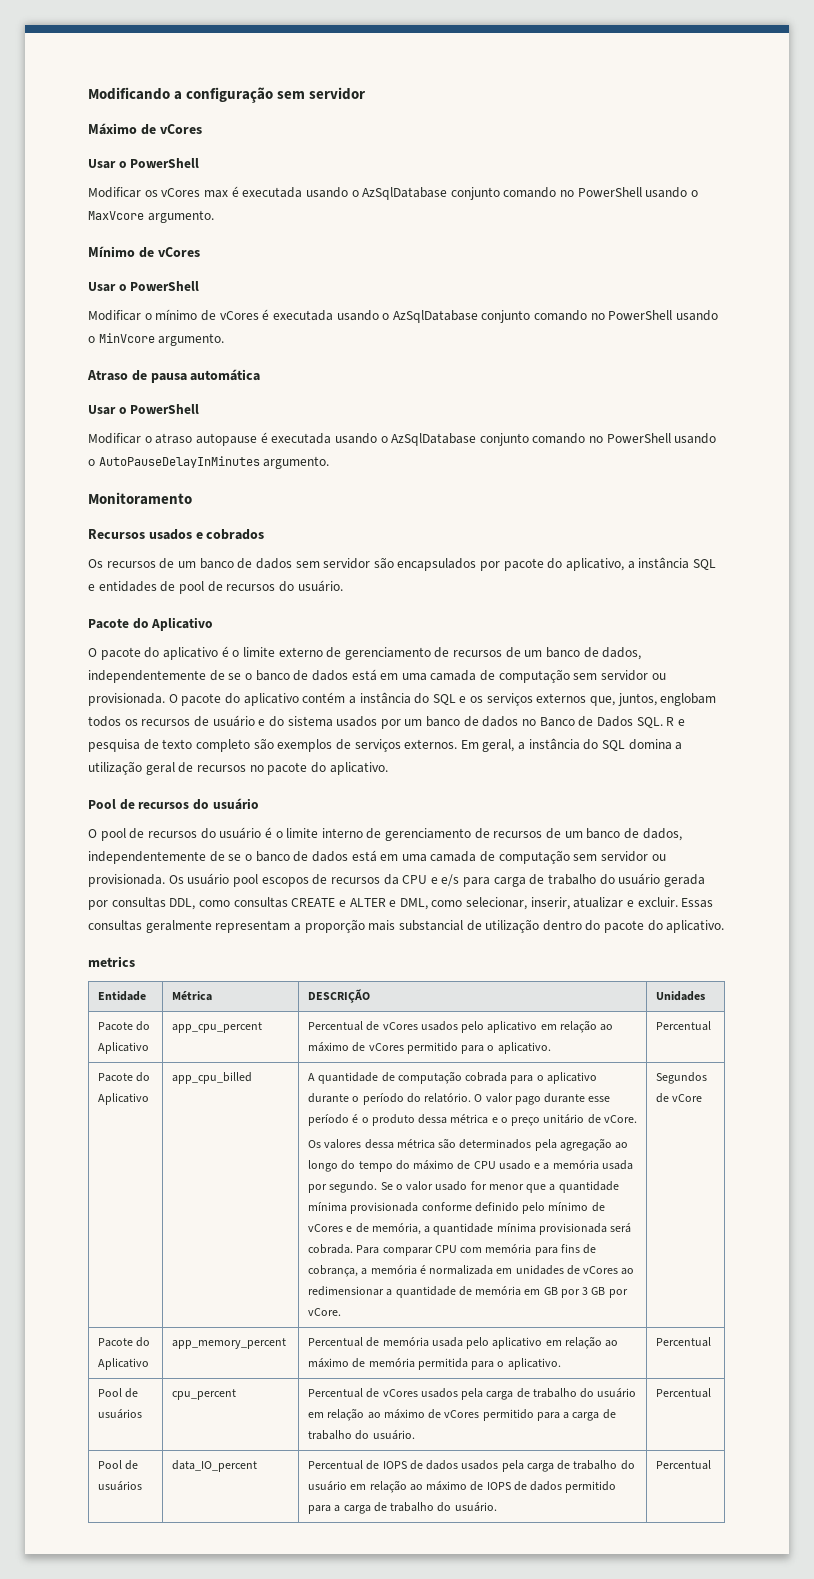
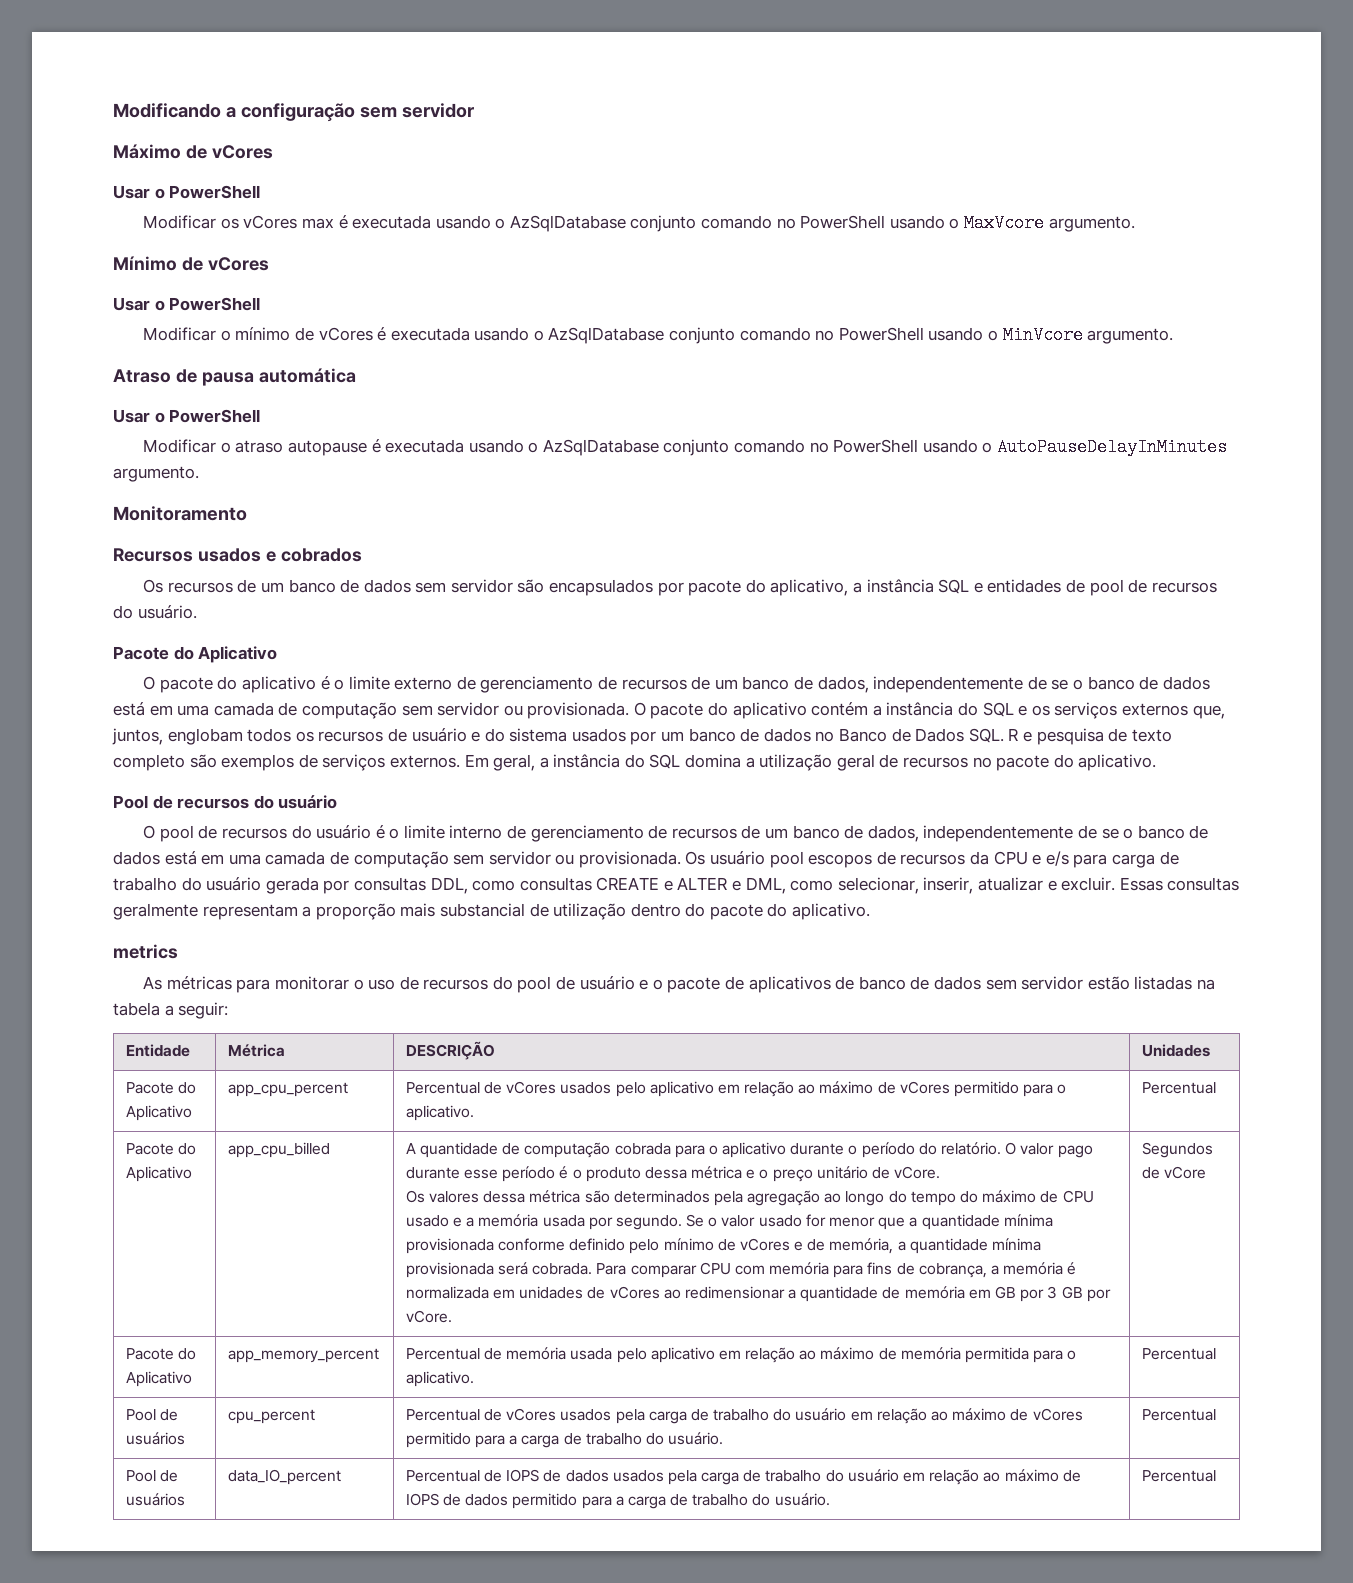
(135, 961) none -> [143,976,1215,993] [113,1002,229,1019] // As métricas para monitorar o uso de recursos do pool de usuário e o pacote de aplicativos de banco de dados sem servidor estão listadas na tabela a seguir:

